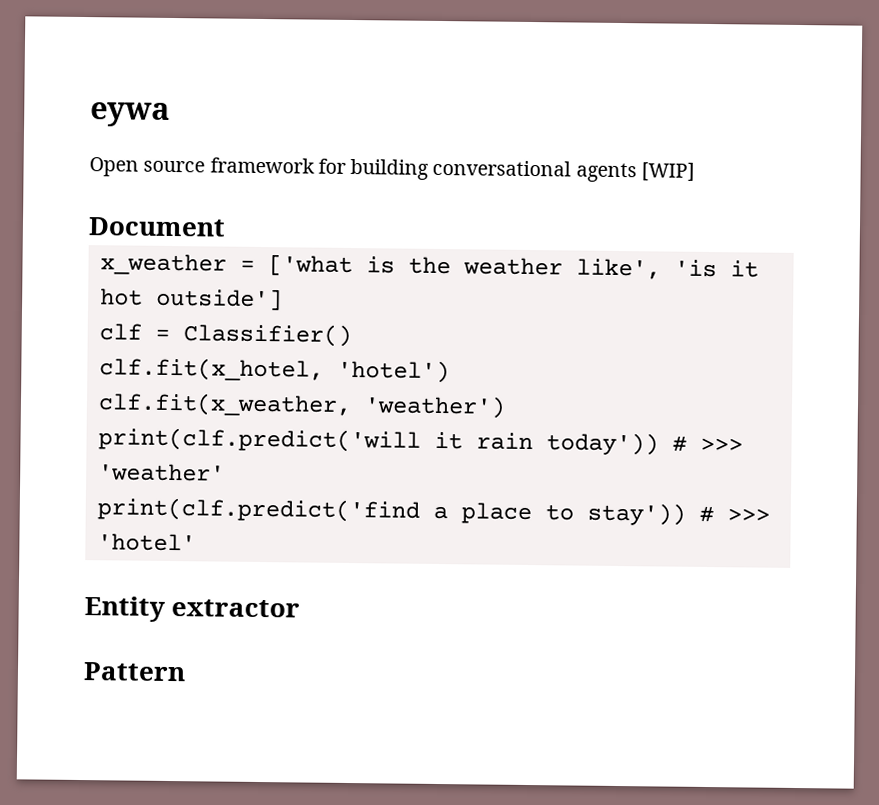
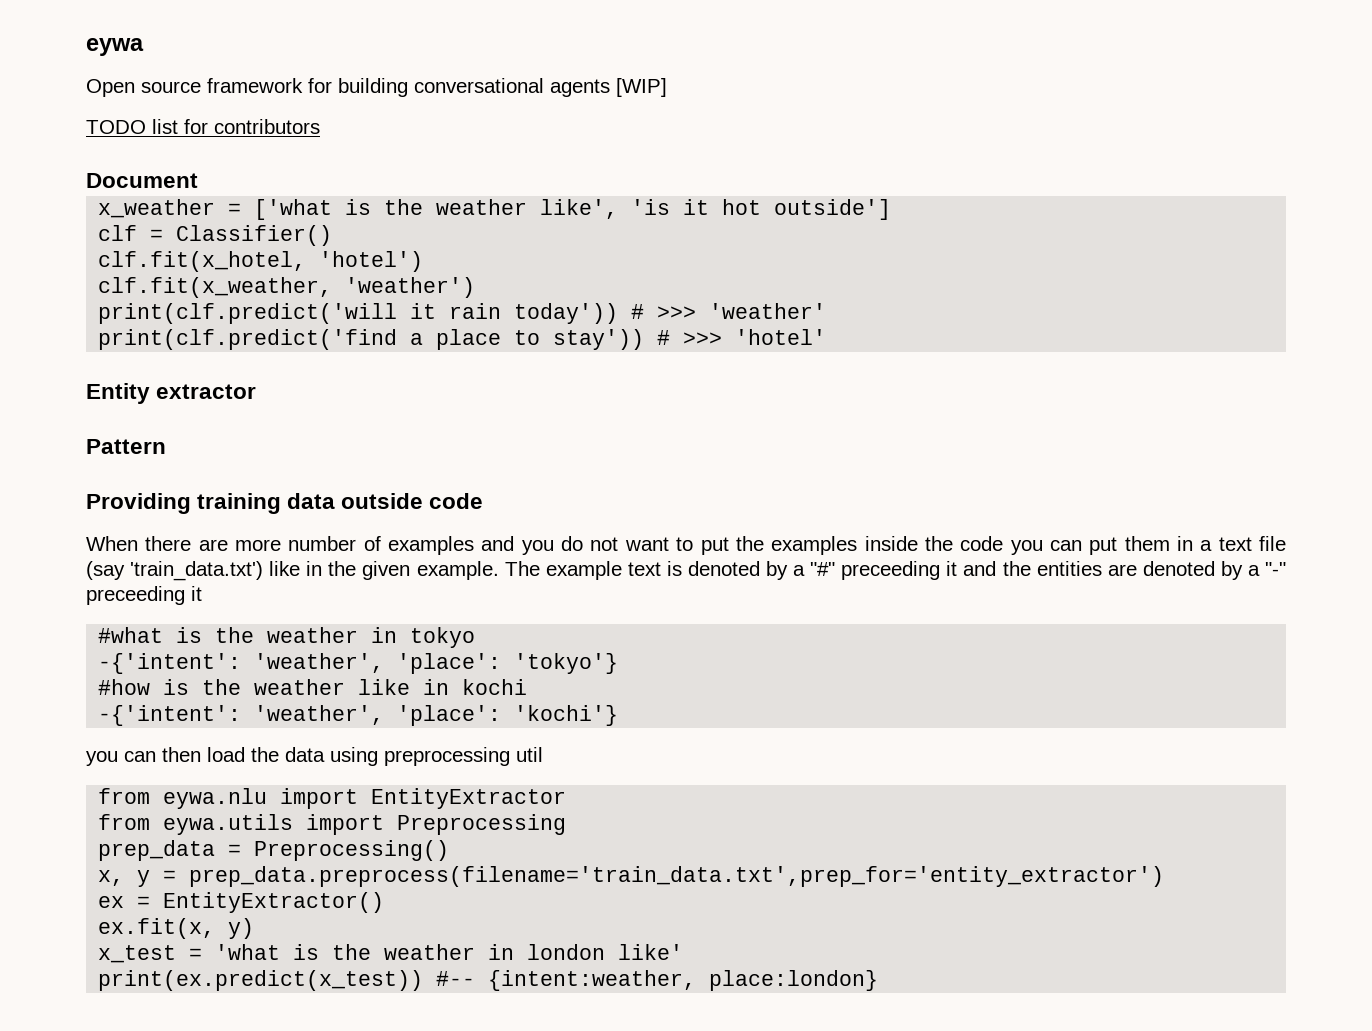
(695, 172) none -> [86,119,320,134] // TODO list for contributors
(186, 672) none -> [86,493,484,514] [86,536,1286,555] [86,561,1286,581] [86,586,202,605] [98,627,476,648] [98,653,619,674] [98,679,528,695] [98,705,619,726] [86,747,543,766] [98,788,567,809] [98,814,567,835] [98,840,450,861] [98,866,1165,887] [98,892,385,913] [98,918,255,939] [98,944,684,963] [98,970,879,991] // Providing training data outside code // When there are more number of examples and you do not want to put the examples inside the code you can put them in a text file (say 'train_data.txt') like in the given example. The example text is denoted by a "#" preceeding it and the entities are denoted by a "-" preceeding it // #what is the weather in tokyo // -{'intent': 'weather', 'place': 'tokyo'} // #how is the weather like in kochi // -{'intent': 'weather', 'place': 'kochi'} // you can then load the data using preprocessing util // from eywa.nlu import EntityExtractor // from eywa.utils import Preprocessing // prep_data = Preprocessing() // x, y = prep_data.preprocess(filename='train_data.txt',prep_for='entity_extractor') // ex = EntityExtractor() // ex.fit(x, y) // x_test = 'what is the weather in london like' // print(ex.predict(x_test)) #-- {intent:weather, place:london}

